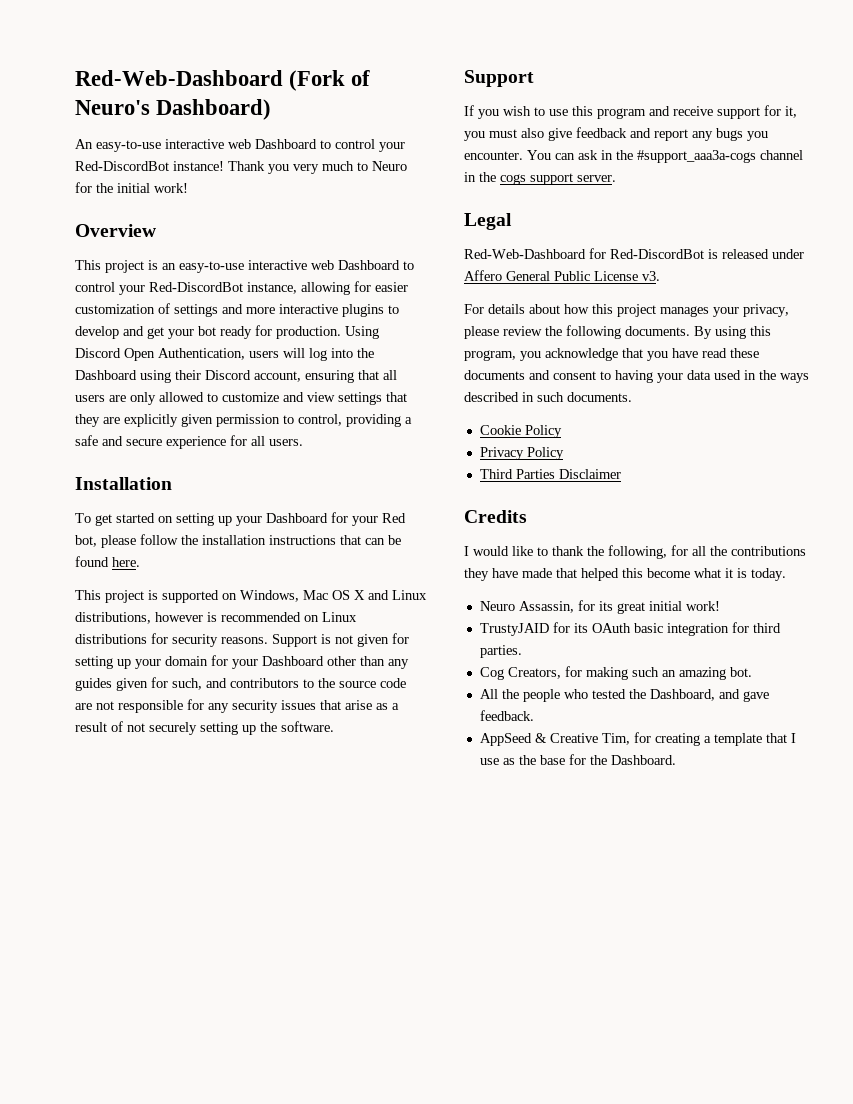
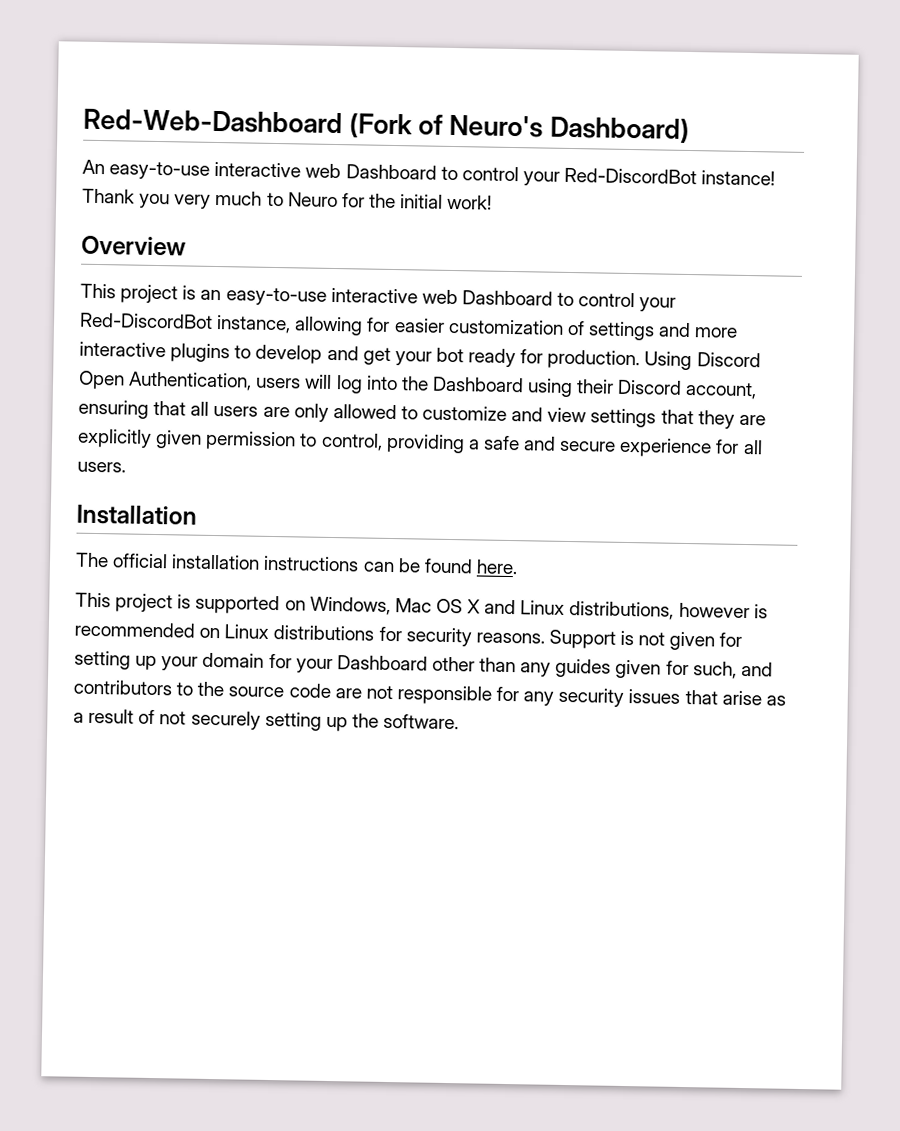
[75,512,406,526] [75,534,198,548] To get started on setting up your Dashboard for your Red bot, please follow the -> [75,552,169,569] The official
[340,535,361,545] that -> (360, 563) none
[464,70,534,87] [464,105,797,119] [464,127,768,141] [464,150,803,163] [464,172,616,185] [464,213,512,230] [464,248,804,259] [464,270,660,281] [464,304,789,317] [464,325,771,339] [464,348,759,361] [464,370,809,383] [464,392,632,402] [479,425,562,438] [479,447,564,460] [479,469,621,479] [464,510,527,523] [464,545,806,559] [464,568,786,581] [479,600,720,614] [479,622,781,636] [479,645,522,658] [479,666,752,680] [479,689,769,702] [479,710,534,721] [479,732,796,746] [479,754,676,765] // Support // If you wish to use this program and receive support for it, you must also give feedback and report any bugs you encounter. You can ask in the #support_aaa3a-cogs channel in the cogs support server. // Legal // Red-Web-Dashboard for Red-DiscordBot is released under Affero General Public License v3. // For details about how this project manages your privacy, please review the following documents. By using this program, you acknowledge that you have read these documents and consent to having your data used in the ways described in such documents. // Cookie Policy // Privacy Policy // Third Parties Disclaimer // Credits // I would like to thank the following, for all the contributions they have made that helped this become what it is today. // Neuro Assassin, for its great initial work! // TrustyJAID for its OAuth basic integration for third parties. // Cog Creators, for making such an amazing bot. // All the people who tested the Dashboard, and gave feedback. // AppSeed & Creative Tim, for creating a template that I use as the base for the Dashboard. -> (460, 721) none

